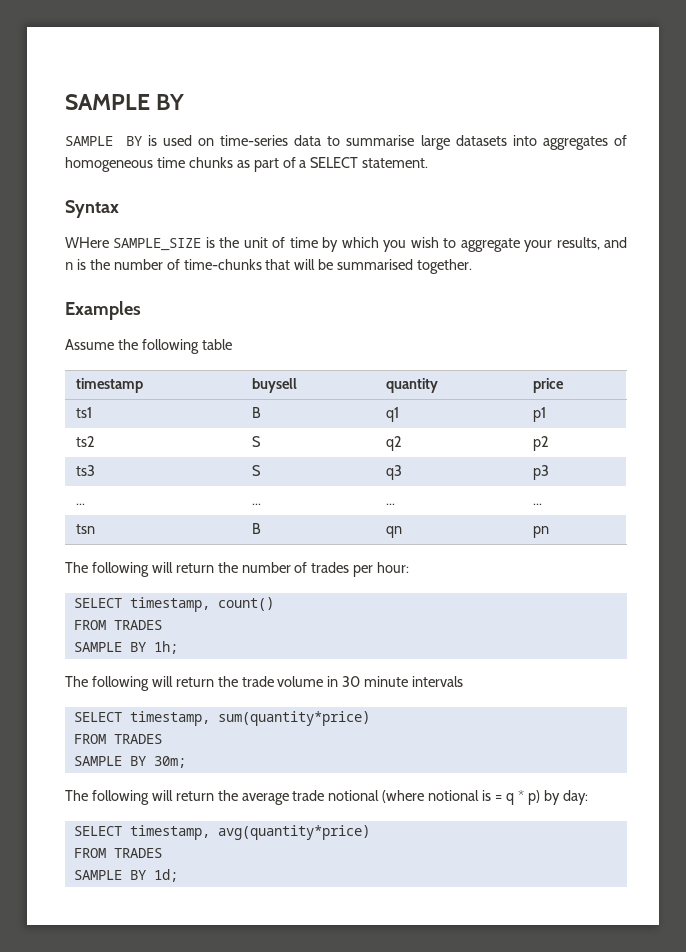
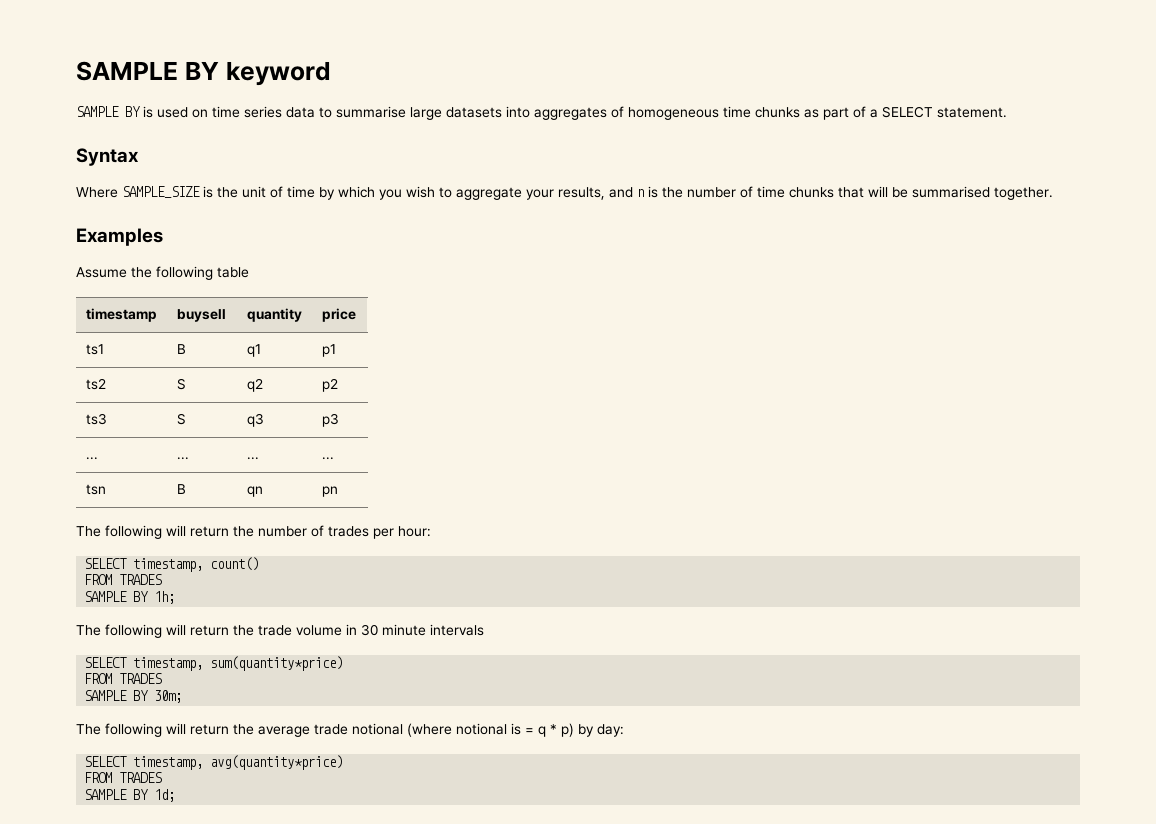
[65,94,185,110] SAMPLE BY -> [76,61,331,86] SAMPLE BY keyword
[220,135,289,146] time-series -> [212,106,282,118] time series
[65,237,109,248] WHere -> [76,187,118,198] Where
[183,259,262,270] time-chunks -> [757,186,834,198] time chunks

